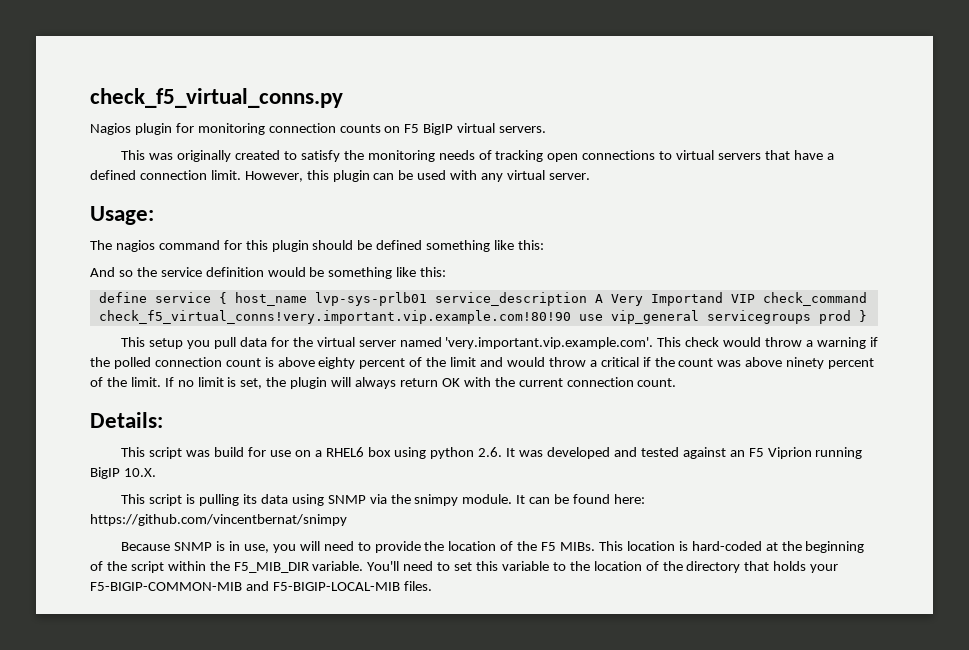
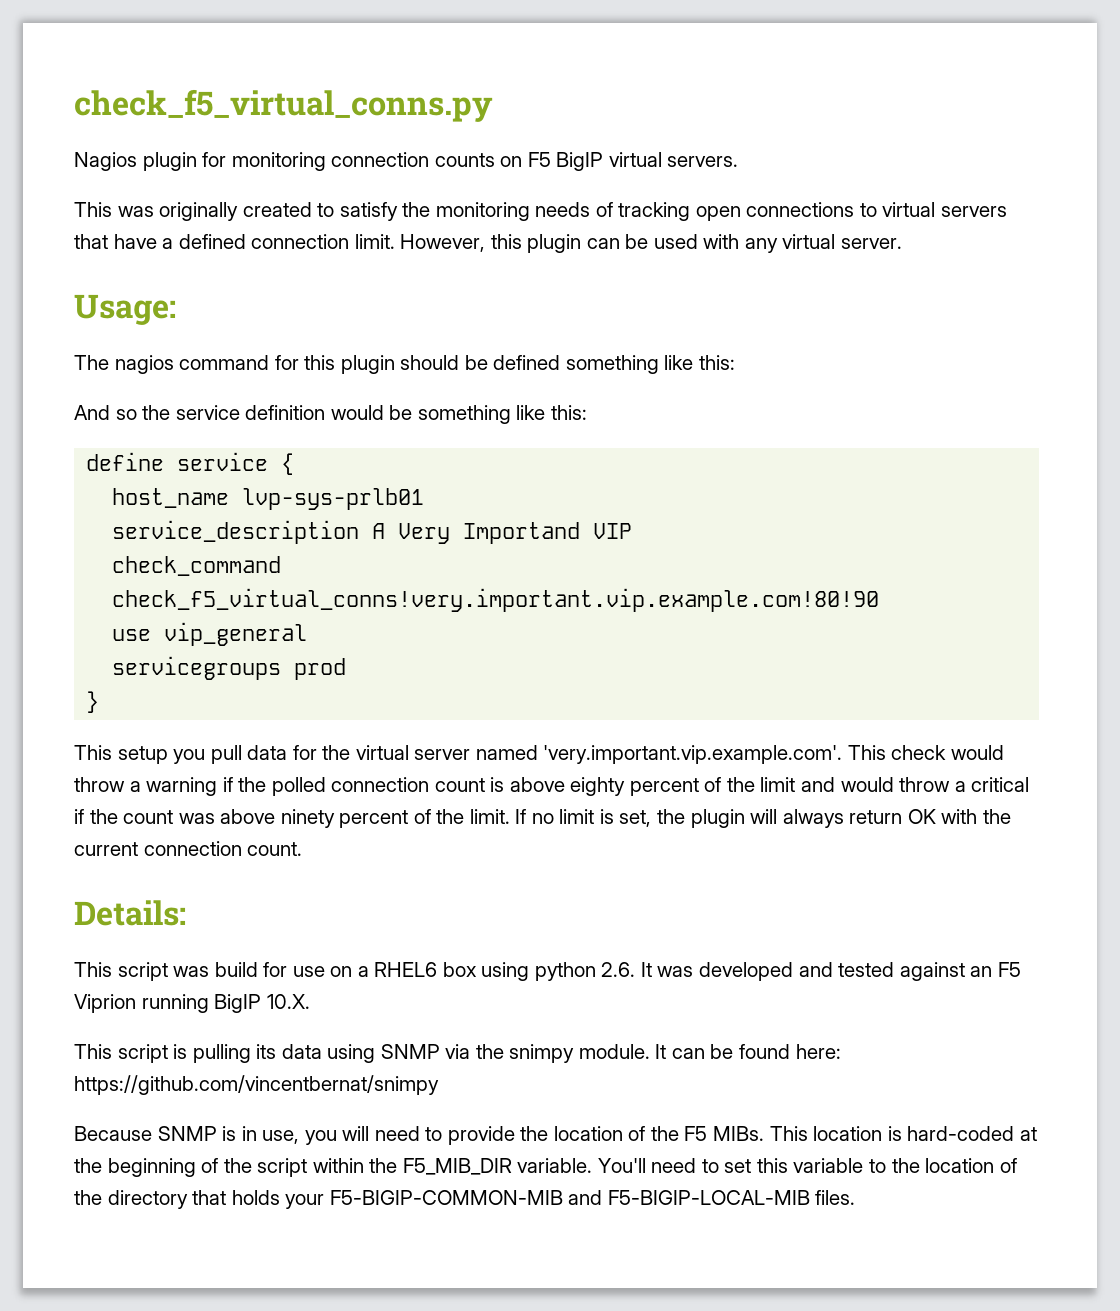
(227, 298) none -> (295, 464) //
(427, 299) none -> (425, 499) //
(755, 298) none -> (633, 531) //
(571, 317) none -> (880, 600) //
(699, 317) none -> (308, 634) //
(851, 317) none -> (347, 669) //

